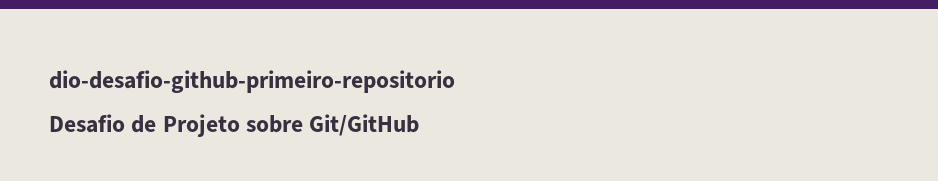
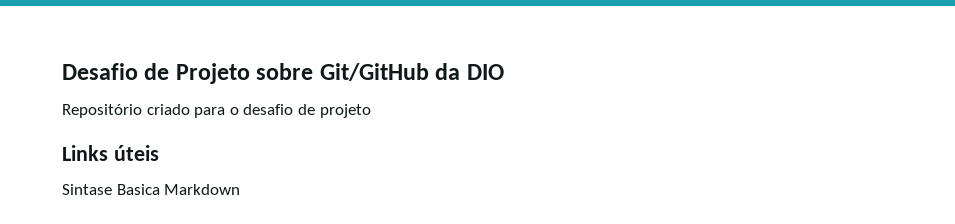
[49,70,455,93] dio-desafio-github-primeiro-repositorio // -> (62, 71) none
(420, 125) none -> [435,63,504,80] [62,104,371,118] [62,145,159,161] [62,184,241,195] da DIO // Repositório criado para o desafio de projeto // Links úteis // Sintase Basica Markdown

